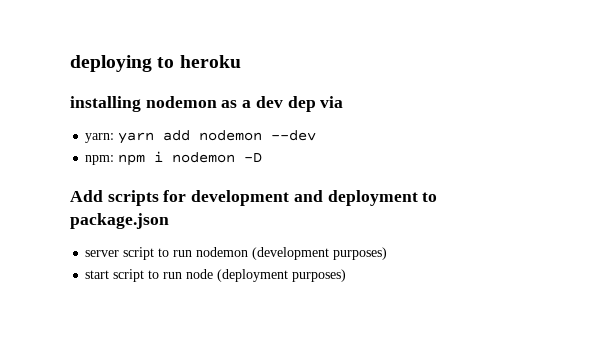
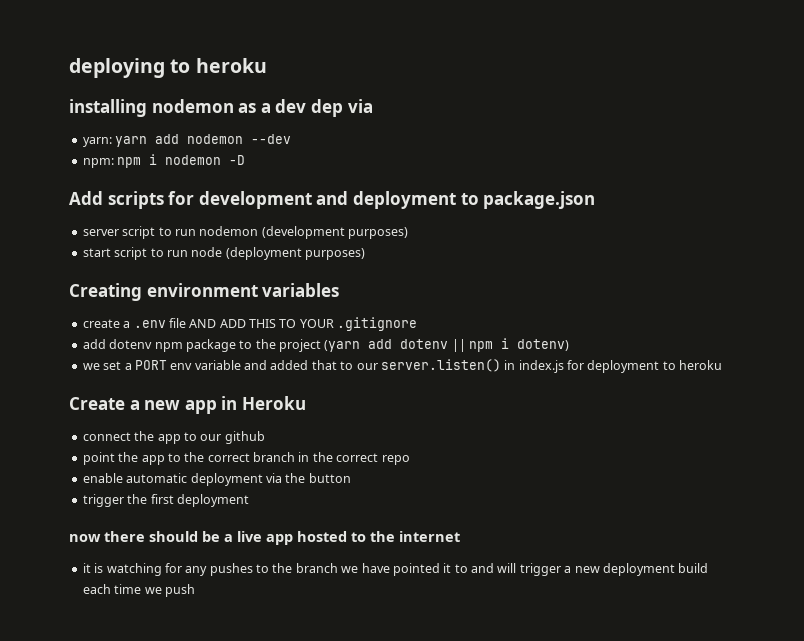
(347, 275) none -> [69,283,340,301] [82,317,418,331] [82,338,570,352] [82,359,723,373] [69,396,306,414] [82,431,265,444] [82,452,410,465] [82,473,351,486] [82,494,249,507] [69,531,460,545] [82,563,709,576] [82,584,195,597] // Creating environment variables // create a .env file AND ADD THIS TO YOUR .gitignore // add dotenv npm package to the project (yarn add dotenv || npm i dotenv) // we set a PORT env variable and added that to our server.listen() in index.js for deployment to heroku // Create a new app in Heroku // connect the app to our github // point the app to the correct branch in the correct repo // enable automatic deployment via the button // trigger the first deployment // now there should be a live app hosted to the internet // it is watching for any pushes to the branch we have pointed it to and will trigger a new deployment build each time we push

